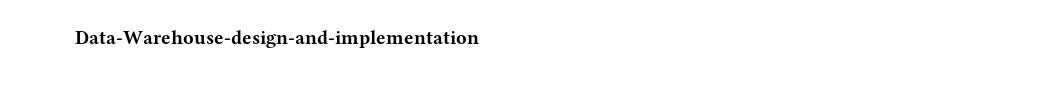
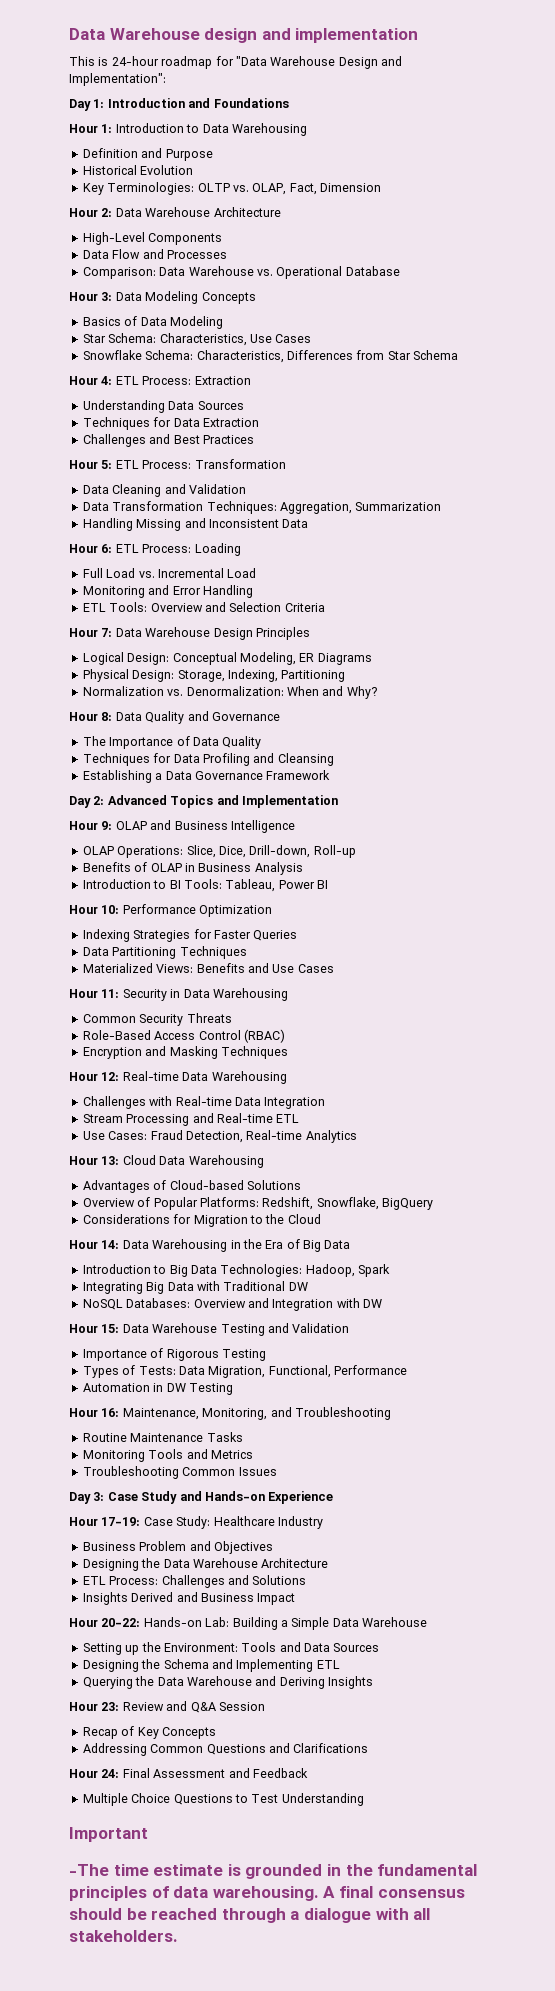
[75,30,479,48] Data-Warehouse-design-and-implementation -> [69,28,419,43] [69,56,402,69] [69,73,166,86] [69,98,289,111] [69,123,307,136] [82,148,213,161] [82,165,194,175] [82,182,381,195] [69,207,281,217] [82,232,223,245] [82,249,227,259] [82,266,400,279] [69,291,256,304] [82,316,223,329] [82,333,312,346] [82,350,458,363] [69,376,251,385] [82,400,244,413] [82,417,259,430] [82,434,254,447] [69,459,286,469] [82,484,246,497] [82,501,442,514] [82,518,309,531] [69,543,241,556] [82,568,257,578] [82,585,253,598] [82,602,325,612] [69,627,310,640] [82,652,372,665] [82,669,346,682] [82,686,377,699] [69,711,280,724] [82,736,262,749] [82,753,334,766] [82,770,331,783] [69,795,338,808] [69,820,295,833] [82,845,356,858] [82,862,303,875] [82,879,328,892] [69,904,273,917] [82,929,298,942] [82,946,247,959] [82,963,334,973] [69,988,288,1001] [82,1013,232,1026] [82,1029,285,1043] [82,1046,288,1059] [69,1071,287,1084] [82,1096,326,1109] [82,1113,300,1126] [82,1130,357,1143] [69,1155,264,1168] [82,1180,301,1193] [82,1197,433,1210] [82,1214,321,1227] [69,1239,351,1252] [82,1264,390,1277] [82,1281,308,1294] [82,1298,382,1311] [69,1323,350,1336] [82,1348,266,1361] [82,1365,407,1378] [82,1383,233,1395] [69,1407,391,1420] [82,1432,243,1442] [82,1449,253,1462] [82,1466,277,1479] [69,1491,334,1504] [69,1516,323,1529] [82,1541,273,1554] [82,1558,329,1571] [82,1575,307,1588] [82,1592,296,1605] [69,1617,427,1630] [82,1642,380,1655] [82,1659,340,1672] [82,1676,373,1689] [69,1701,265,1713] [82,1726,216,1739] [82,1743,369,1756] [69,1768,308,1778] [82,1793,364,1806] [69,1827,148,1842] [69,1864,478,1879] [69,1886,465,1901] [69,1908,431,1923] [69,1930,178,1942] Data Warehouse design and implementation // This is 24-hour roadmap for "Data Warehouse Design and Implementation": // Day 1: Introduction and Foundations // Hour 1: Introduction to Data Warehousing // Definition and Purpose // Historical Evolution // Key Terminologies: OLTP vs. OLAP, Fact, Dimension // Hour 2: Data Warehouse Architecture // High-Level Components // Data Flow and Processes // Comparison: Data Warehouse vs. Operational Database // Hour 3: Data Modeling Concepts // Basics of Data Modeling // Star Schema: Characteristics, Use Cases // Snowflake Schema: Characteristics, Differences from Star Schema // Hour 4: ETL Process: Extraction // Understanding Data Sources // Techniques for Data Extraction // Challenges and Best Practices // Hour 5: ETL Process: Transformation // Data Cleaning and Validation // Data Transformation Techniques: Aggregation, Summarization // Handling Missing and Inconsistent Data // Hour 6: ETL Process: Loading // Full Load vs. Incremental Load // Monitoring and Error Handling // ETL Tools: Overview and Selection Criteria // Hour 7: Data Warehouse Design Principles // Logical Design: Conceptual Modeling, ER Diagrams // Physical Design: Storage, Indexing, Partitioning // Normalization vs. Denormalization: When and Why? // Hour 8: Data Quality and Governance // The Importance of Data Quality // Techniques for Data Profiling and Cleansing // Establishing a Data Governance Framework // Day 2: Advanced Topics and Implementation // Hour 9: OLAP and Business Intelligence // OLAP Operations: Slice, Dice, Drill-down, Roll-up // Benefits of OLAP in Business Analysis // Introduction to BI Tools: Tableau, Power BI // Hour 10: Performance Optimization // Indexing Strategies for Faster Queries // Data Partitioning Techniques // Materialized Views: Benefits and Use Cases // Hour 11: Security in Data Warehousing // Common Security Threats // Role-Based Access Control (RBAC) // Encryption and Masking Techniques // Hour 12: Real-time Data Warehousing // Challenges with Real-time Data Integration // Stream Processing and Real-time ETL // Use Cases: Fraud Detection, Real-time Analytics // Hour 13: Cloud Data Warehousing // Advantages of Cloud-based Solutions // Overview of Popular Platforms: Redshift, Snowflake, BigQuery // Considerations for Migration to the Cloud // Hour 14: Data Warehousing in the Era of Big Data // Introduction to Big Data Technologies: Hadoop, Spark // Integrating Big Data with Traditional DW // NoSQL Databases: Overview and Integration with DW // Hour 15: Data Warehouse Testing and Validation // Importance of Rigorous Testing // Types of Tests: Data Migration, Functional, Performance // Automation in DW Testing // Hour 16: Maintenance, Monitoring, and Troubleshooting // Routine Maintenance Tasks // Monitoring Tools and Metrics // Troubleshooting Common Issues // Day 3: Case Study and Hands-on Experience // Hour 17-19: Case Study: Healthcare Industry // Business Problem and Objectives // Designing the Data Warehouse Architecture // ETL Process: Challenges and Solutions // Insights Derived and Business Impact // Hour 20-22: Hands-on Lab: Building a Simple Data Warehouse // Setting up the Environment: Tools and Data Sources // Designing the Schema and Implementing ETL // Querying the Data Warehouse and Deriving Insights // Hour 23: Review and Q&A Session // Recap of Key Concepts // Addressing Common Questions and Clarifications // Hour 24: Final Assessment and Feedback // Multiple Choice Questions to Test Understanding // Important // -The time estimate is grounded in the fundamental principles of data warehousing. A final consensus should be reached through a dialogue with all stakeholders.

